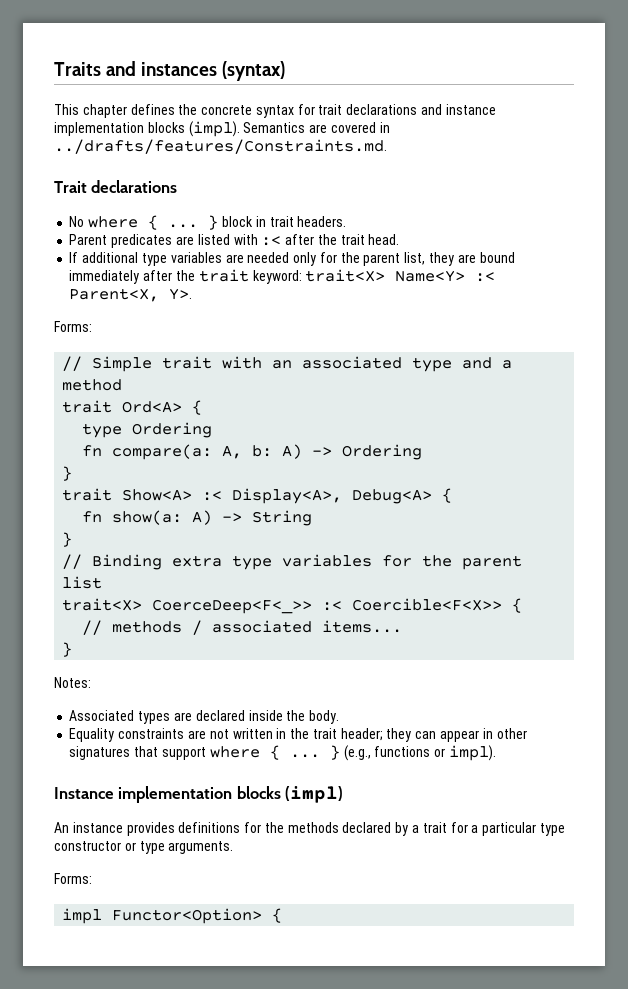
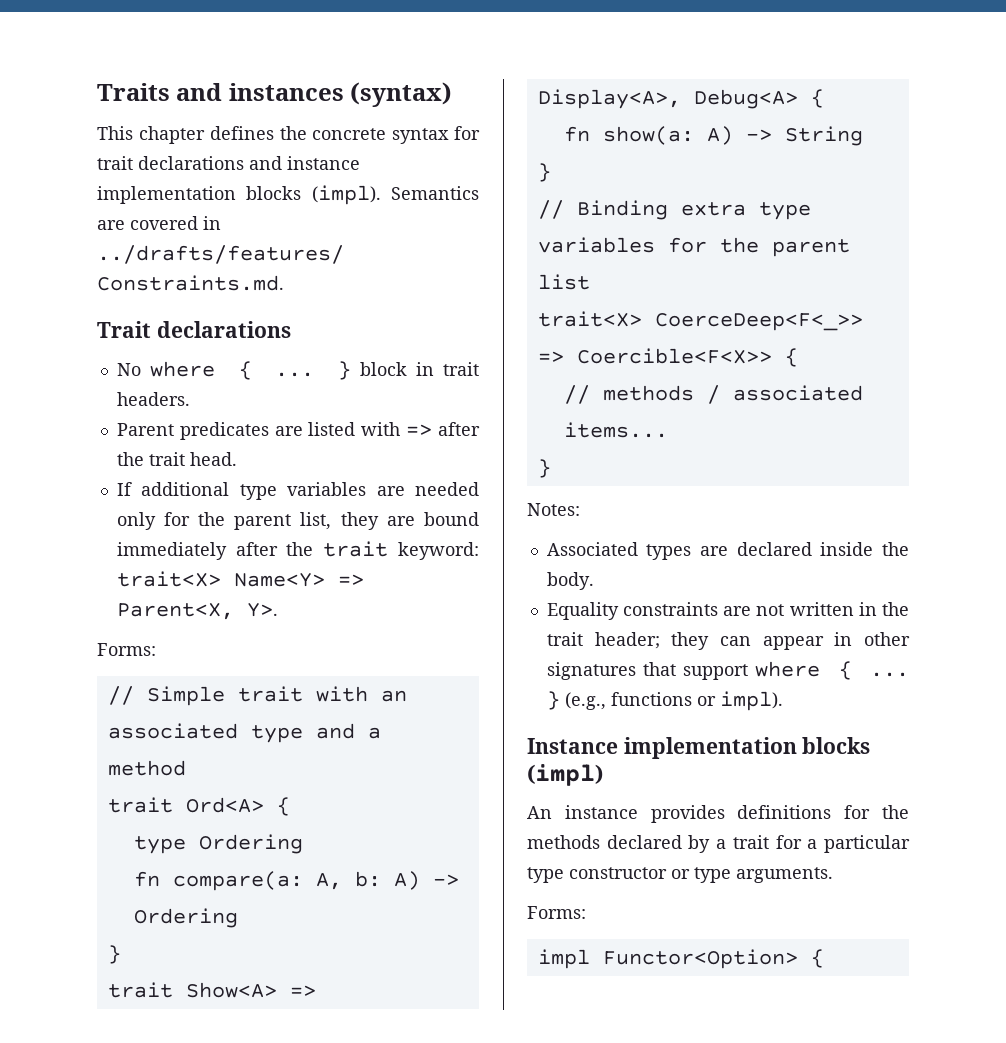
[261,236,282,246] :< -> [406,424,433,436] =>
[475,272,496,282] :< -> [337,574,364,586] =>
[202,491,223,501] :< -> [289,985,316,997] =>
[322,601,343,611] :< -> [537,351,564,363] =>

